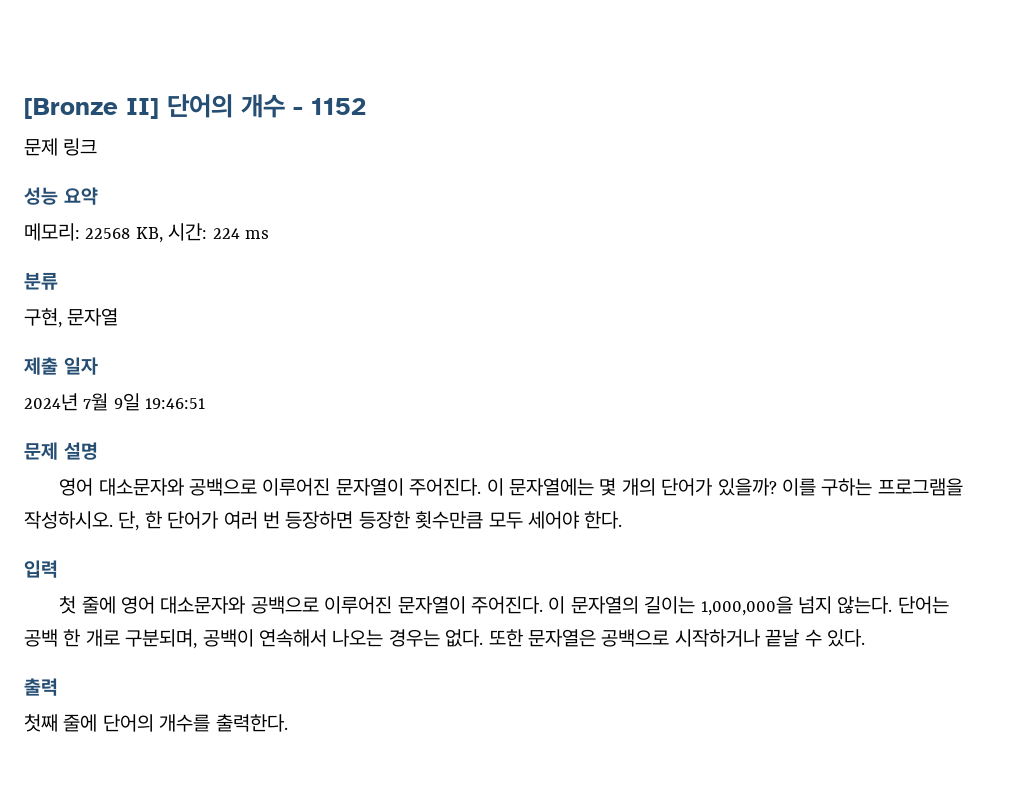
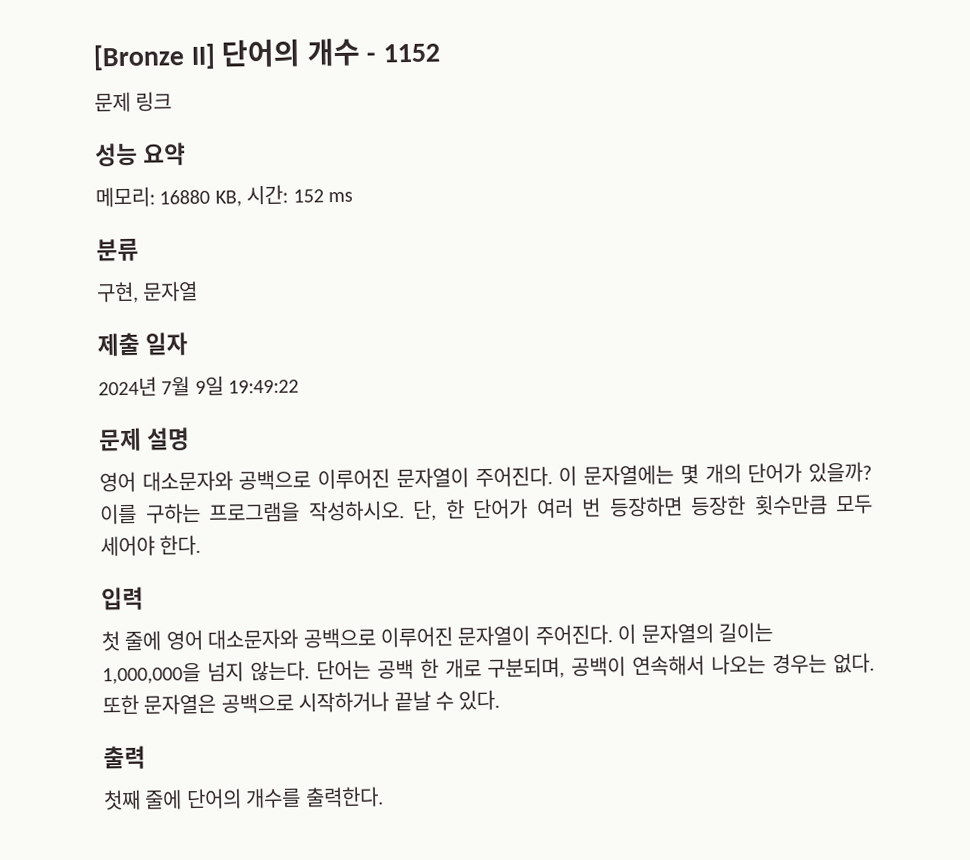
[85,228,131,239] 22568 -> [159,189,211,205] 16880
[212,228,240,239] 224 -> [292,189,324,203] 152
[145,398,206,409] 19:46:51 -> [228,379,300,394] 19:49:22

